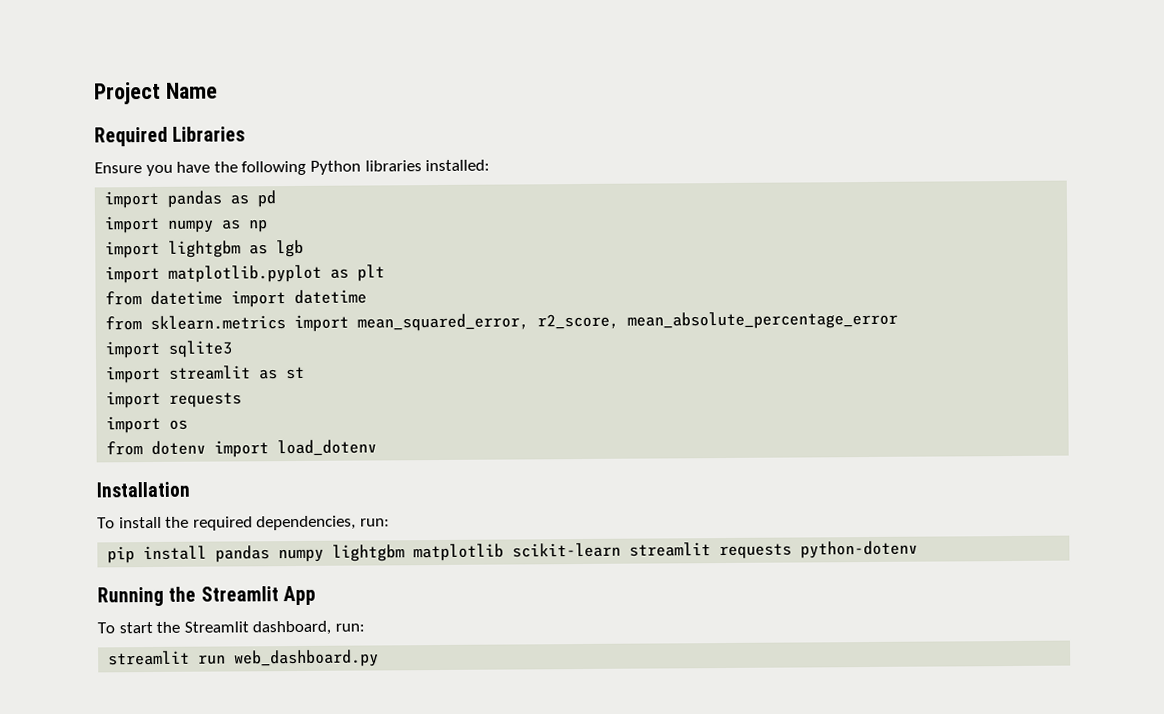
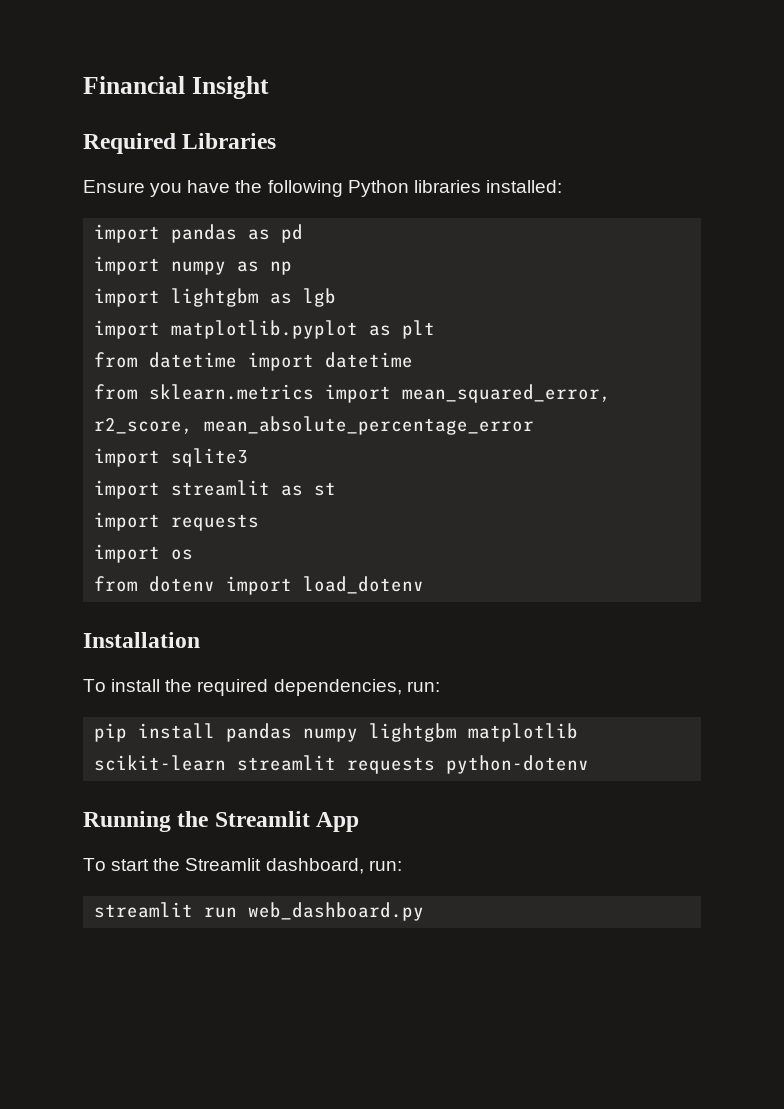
[94,81,218,105] Project Name -> [83,76,269,99] Financial Insight

